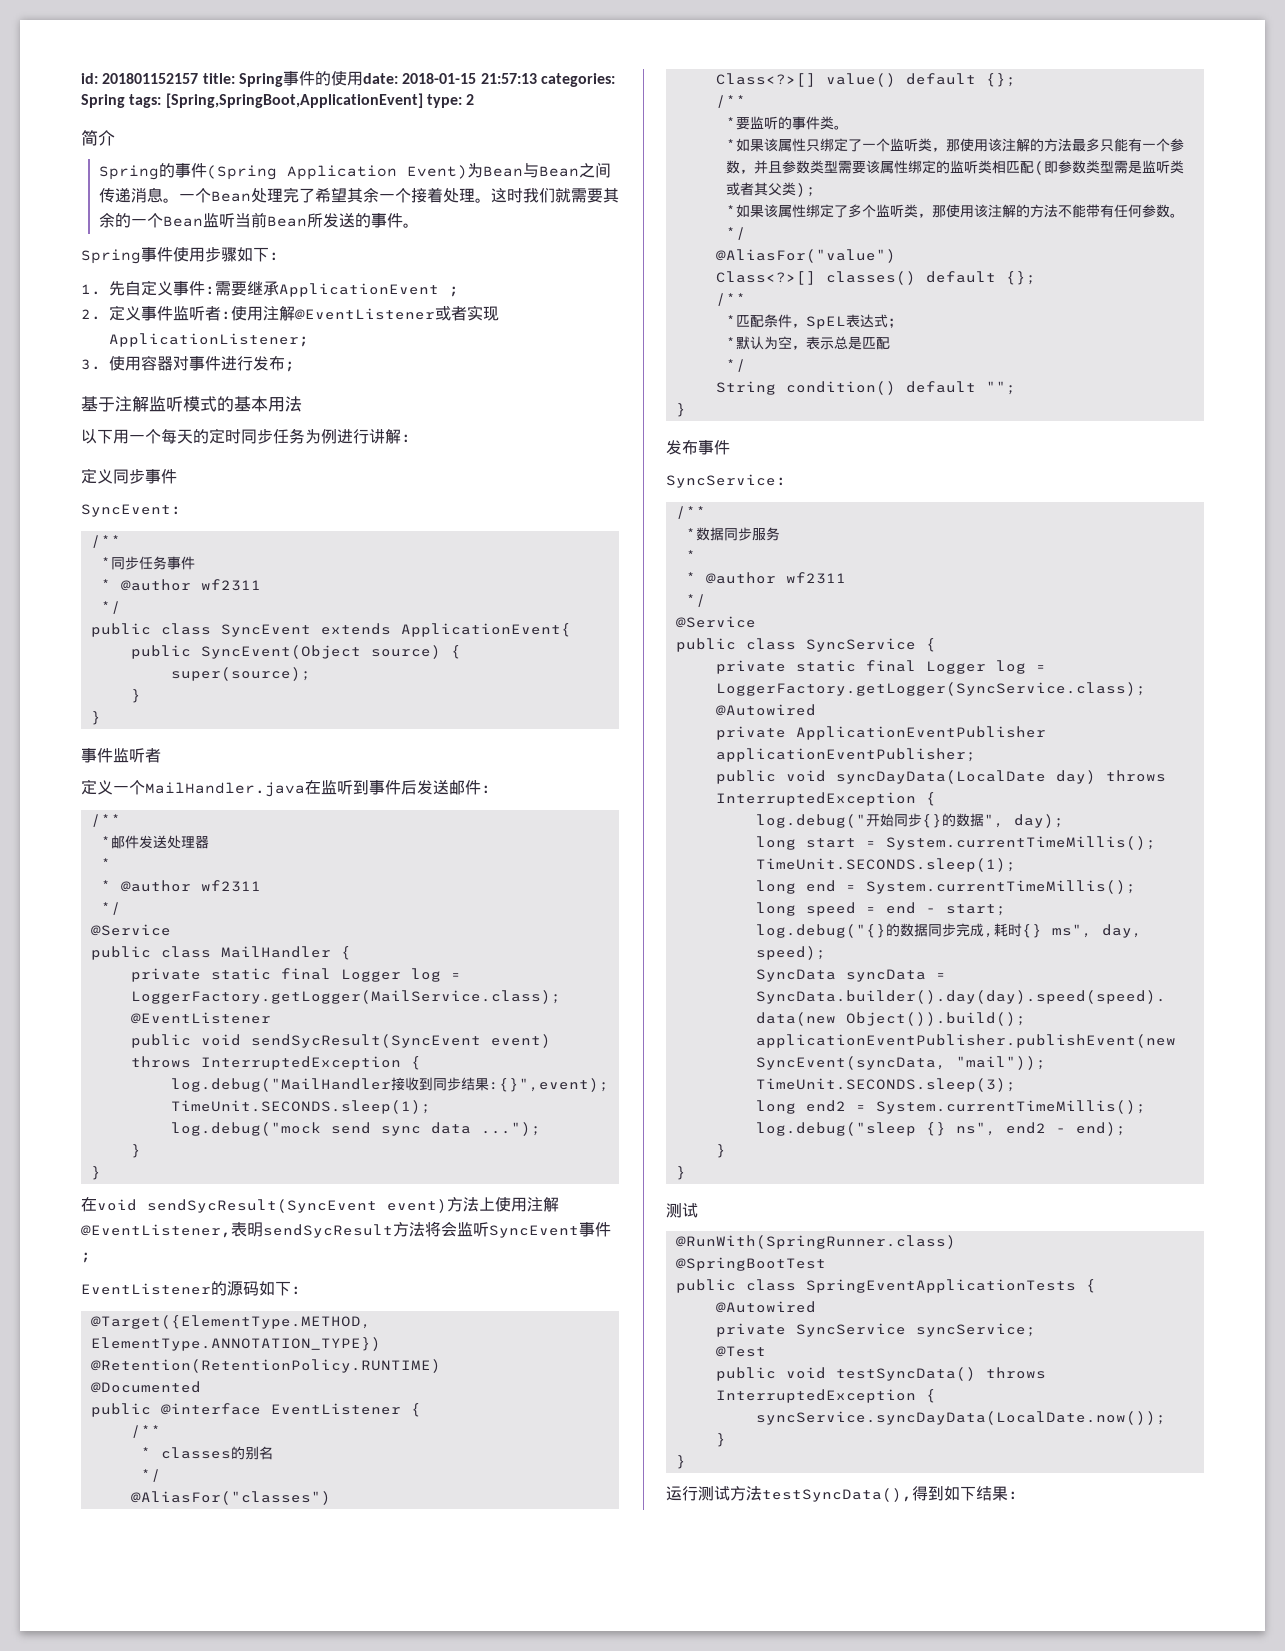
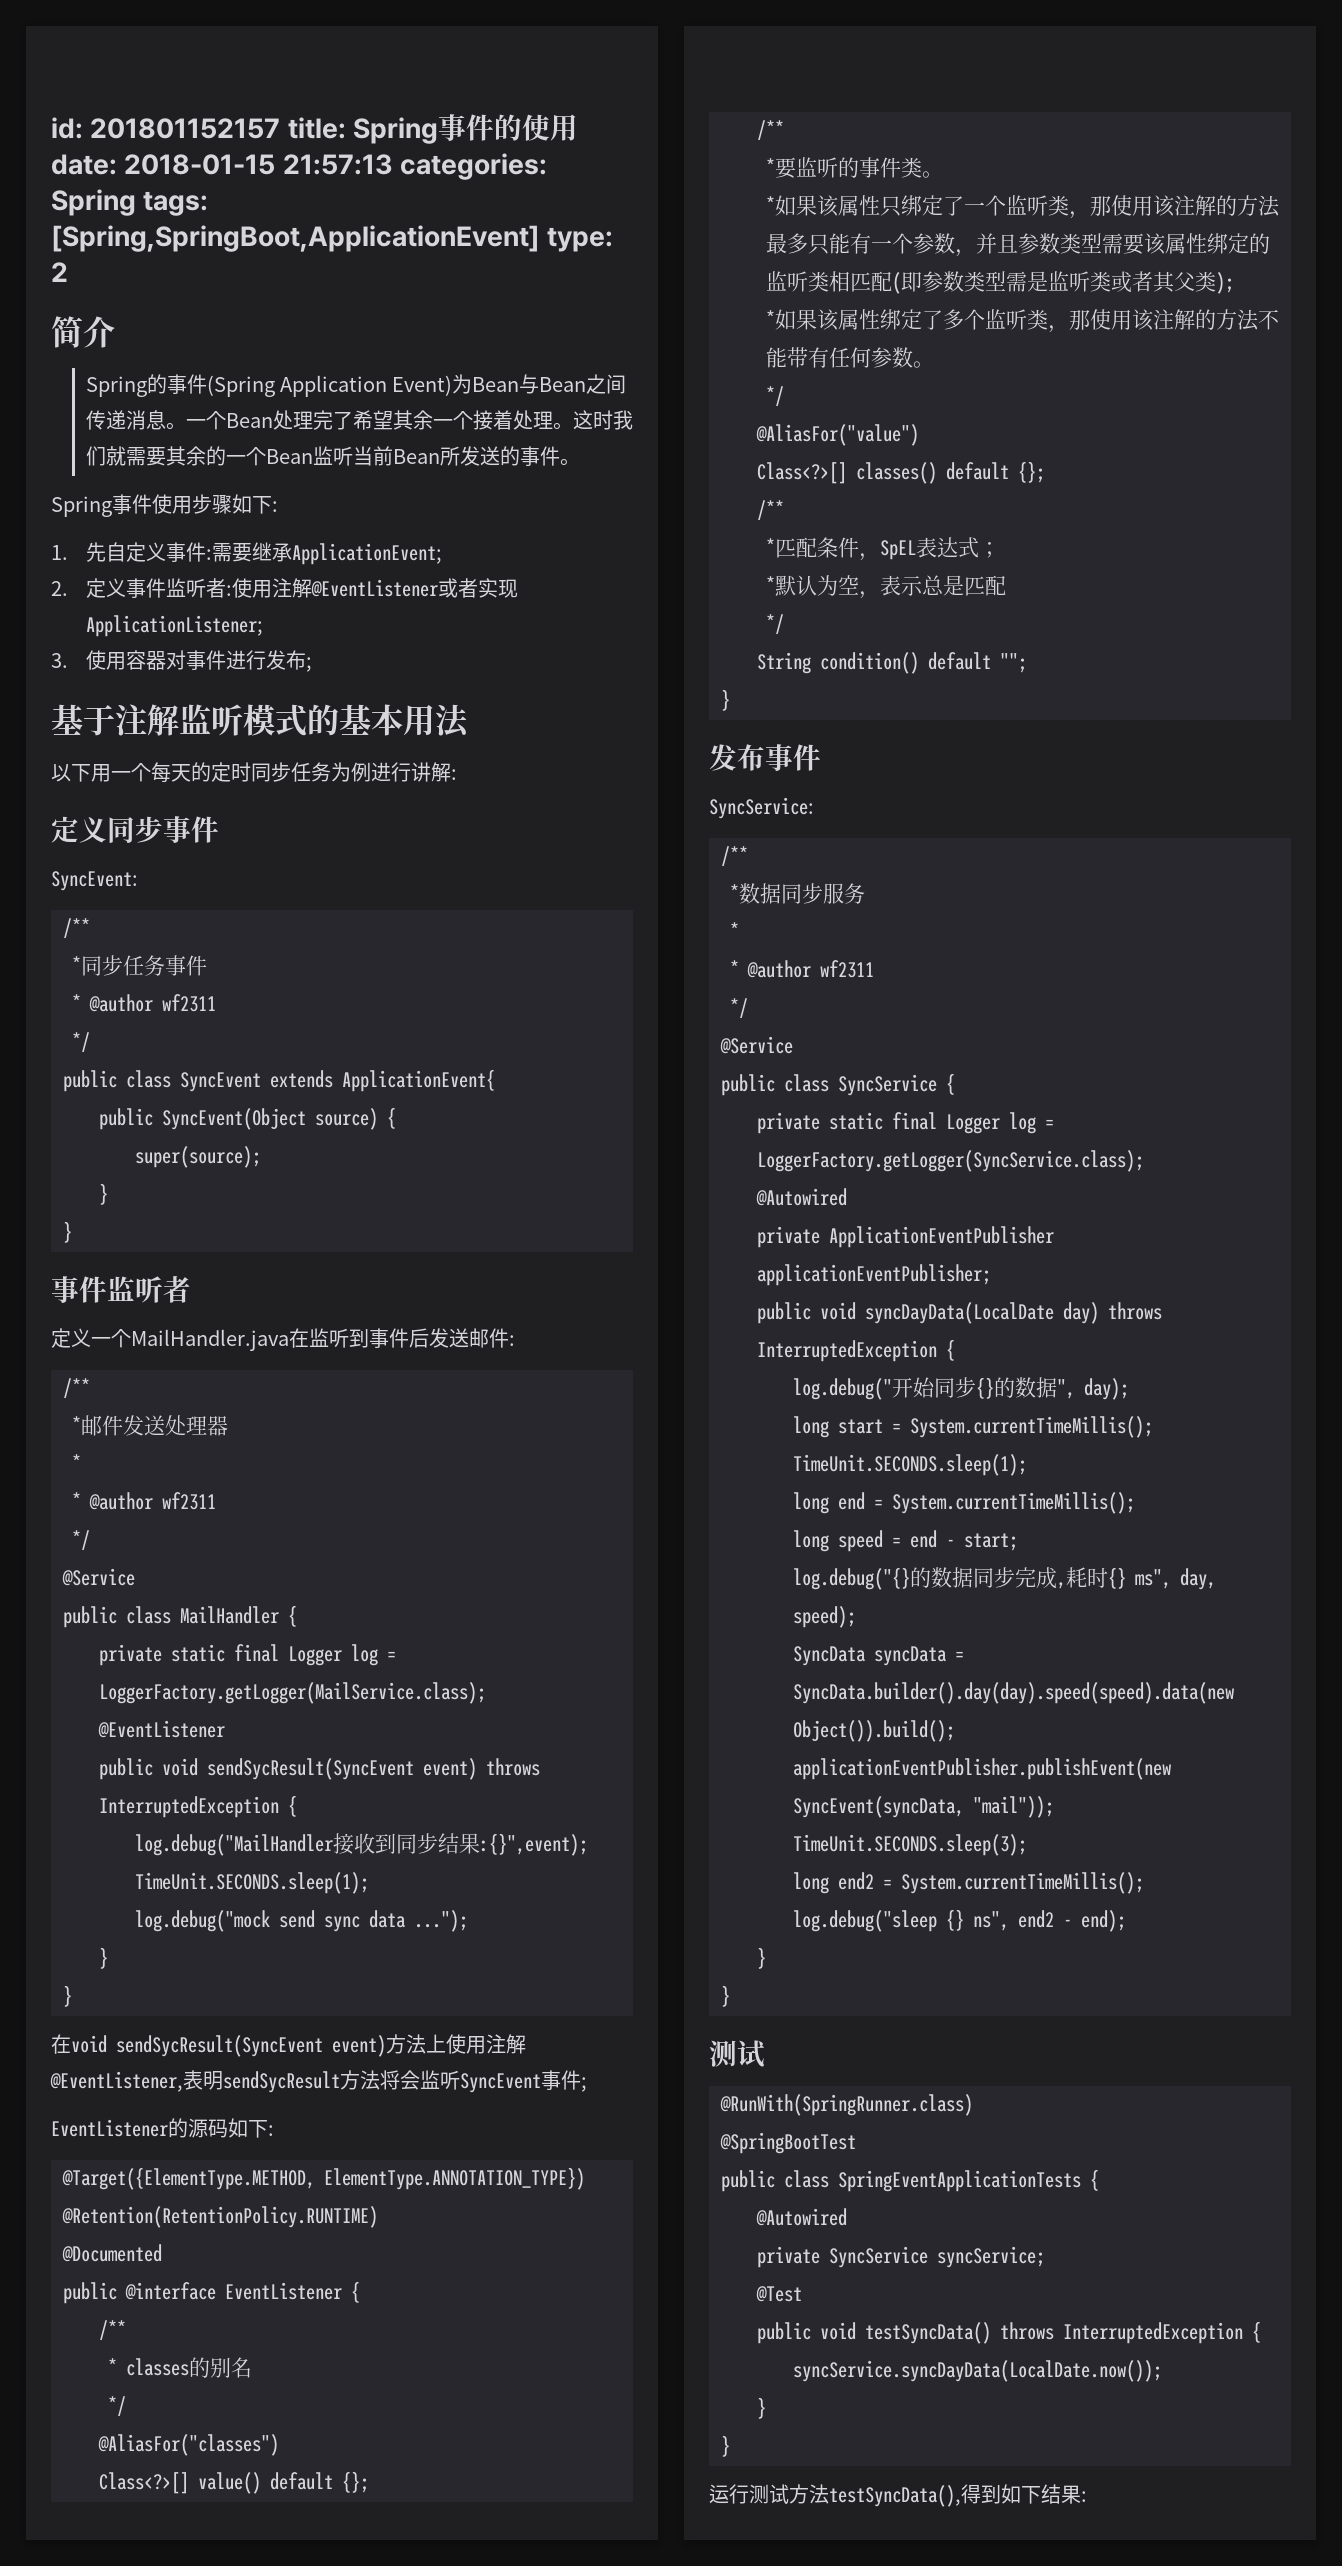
[279,283,459,297] ApplicationEvent ; -> [291,543,442,565] ApplicationEvent;

